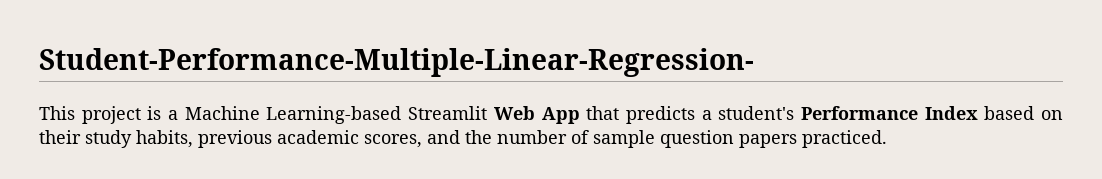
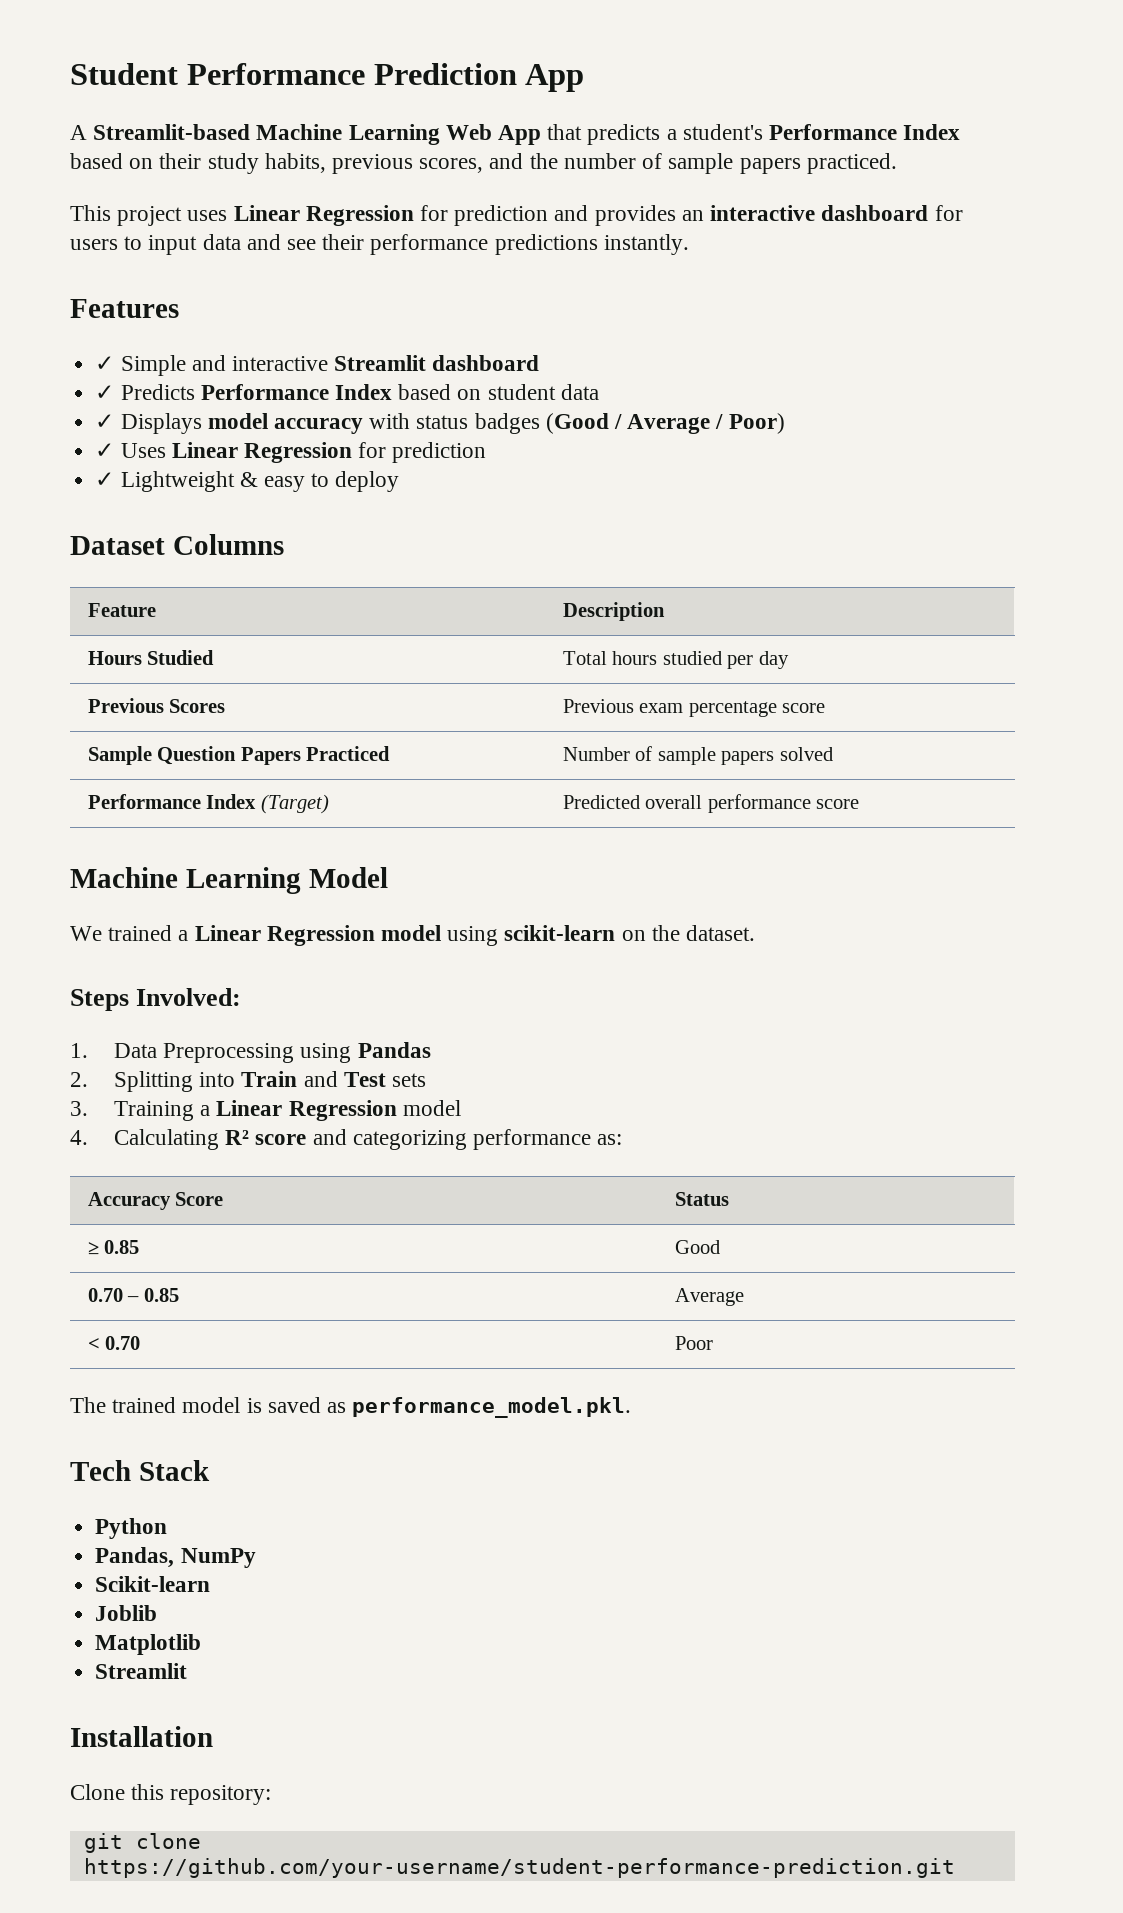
[39,48,754,77] [39,106,488,124] Student-Performance-Multiple-Linear-Regression- // This project is a Machine Learning-based Streamlit -> [70,63,585,92] [70,124,440,145] Student Performance Prediction App // A Streamlit-based Machine Learning
[277,130,359,144] academic -> (414, 164) none
[660,130,734,148] question -> (734, 163) none
(887, 139) none -> [70,205,963,226] [70,234,689,255] [70,299,179,318] [95,355,540,376] [95,384,599,400] [95,413,785,434] [95,442,487,463] [95,471,400,492] [70,534,284,555] [87,603,156,617] [562,602,665,621] [87,650,215,665] [562,651,789,669] [87,698,226,713] [562,699,826,717] [87,746,391,765] [562,746,833,765] [87,794,329,814] [562,794,860,813] [70,867,388,894] [70,925,756,946] [70,988,242,1011] [70,1042,431,1063] [70,1071,427,1092] [70,1100,461,1121] [70,1129,623,1150] [87,1192,224,1210] [674,1192,729,1206] [87,1240,140,1255] [674,1240,720,1254] [87,1288,179,1302] [674,1288,744,1306] [87,1336,141,1350] [674,1336,713,1350] [70,1397,632,1418] [70,1460,210,1481] [95,1518,168,1539] [95,1547,256,1568] [95,1576,211,1592] [95,1605,158,1621] [95,1634,202,1655] [95,1663,188,1679] [70,1726,213,1747] [70,1784,272,1805] [83,1833,201,1853] [83,1858,955,1878] // This project uses Linear Regression for prediction and provides an interactive dashboard for users to input data and see their performance predictions instantly. // Features // ✓ Simple and interactive Streamlit dashboard // ✓ Predicts Performance Index based on student data // ✓ Displays model accuracy with status badges (Good / Average / Poor) // ✓ Uses Linear Regression for prediction // ✓ Lightweight & easy to deploy // Dataset Columns // Feature | Description // Hours Studied | Total hours studied per day // Previous Scores | Previous exam percentage score // Sample Question Papers Practiced | Number of sample papers solved // Performance Index (Target) | Predicted overall performance score // Machine Learning Model // We trained a Linear Regression model using scikit-learn on the dataset. // Steps Involved: // 1. Data Preprocessing using Pandas // 2. Splitting into Train and Test sets // 3. Training a Linear Regression model // 4. Calculating R² score and categorizing performance as: // Accuracy Score | Status // ≥ 0.85 | Good // 0.70 – 0.85 | Average // < 0.70 | Poor // The trained model is saved as performance_model.pkl. // Tech Stack // Python // Pandas, NumPy // Scikit-learn // Joblib // Matplotlib // Streamlit // Installation // Clone this repository: // git clone https://github.com/your-username/student-performance-prediction.git

